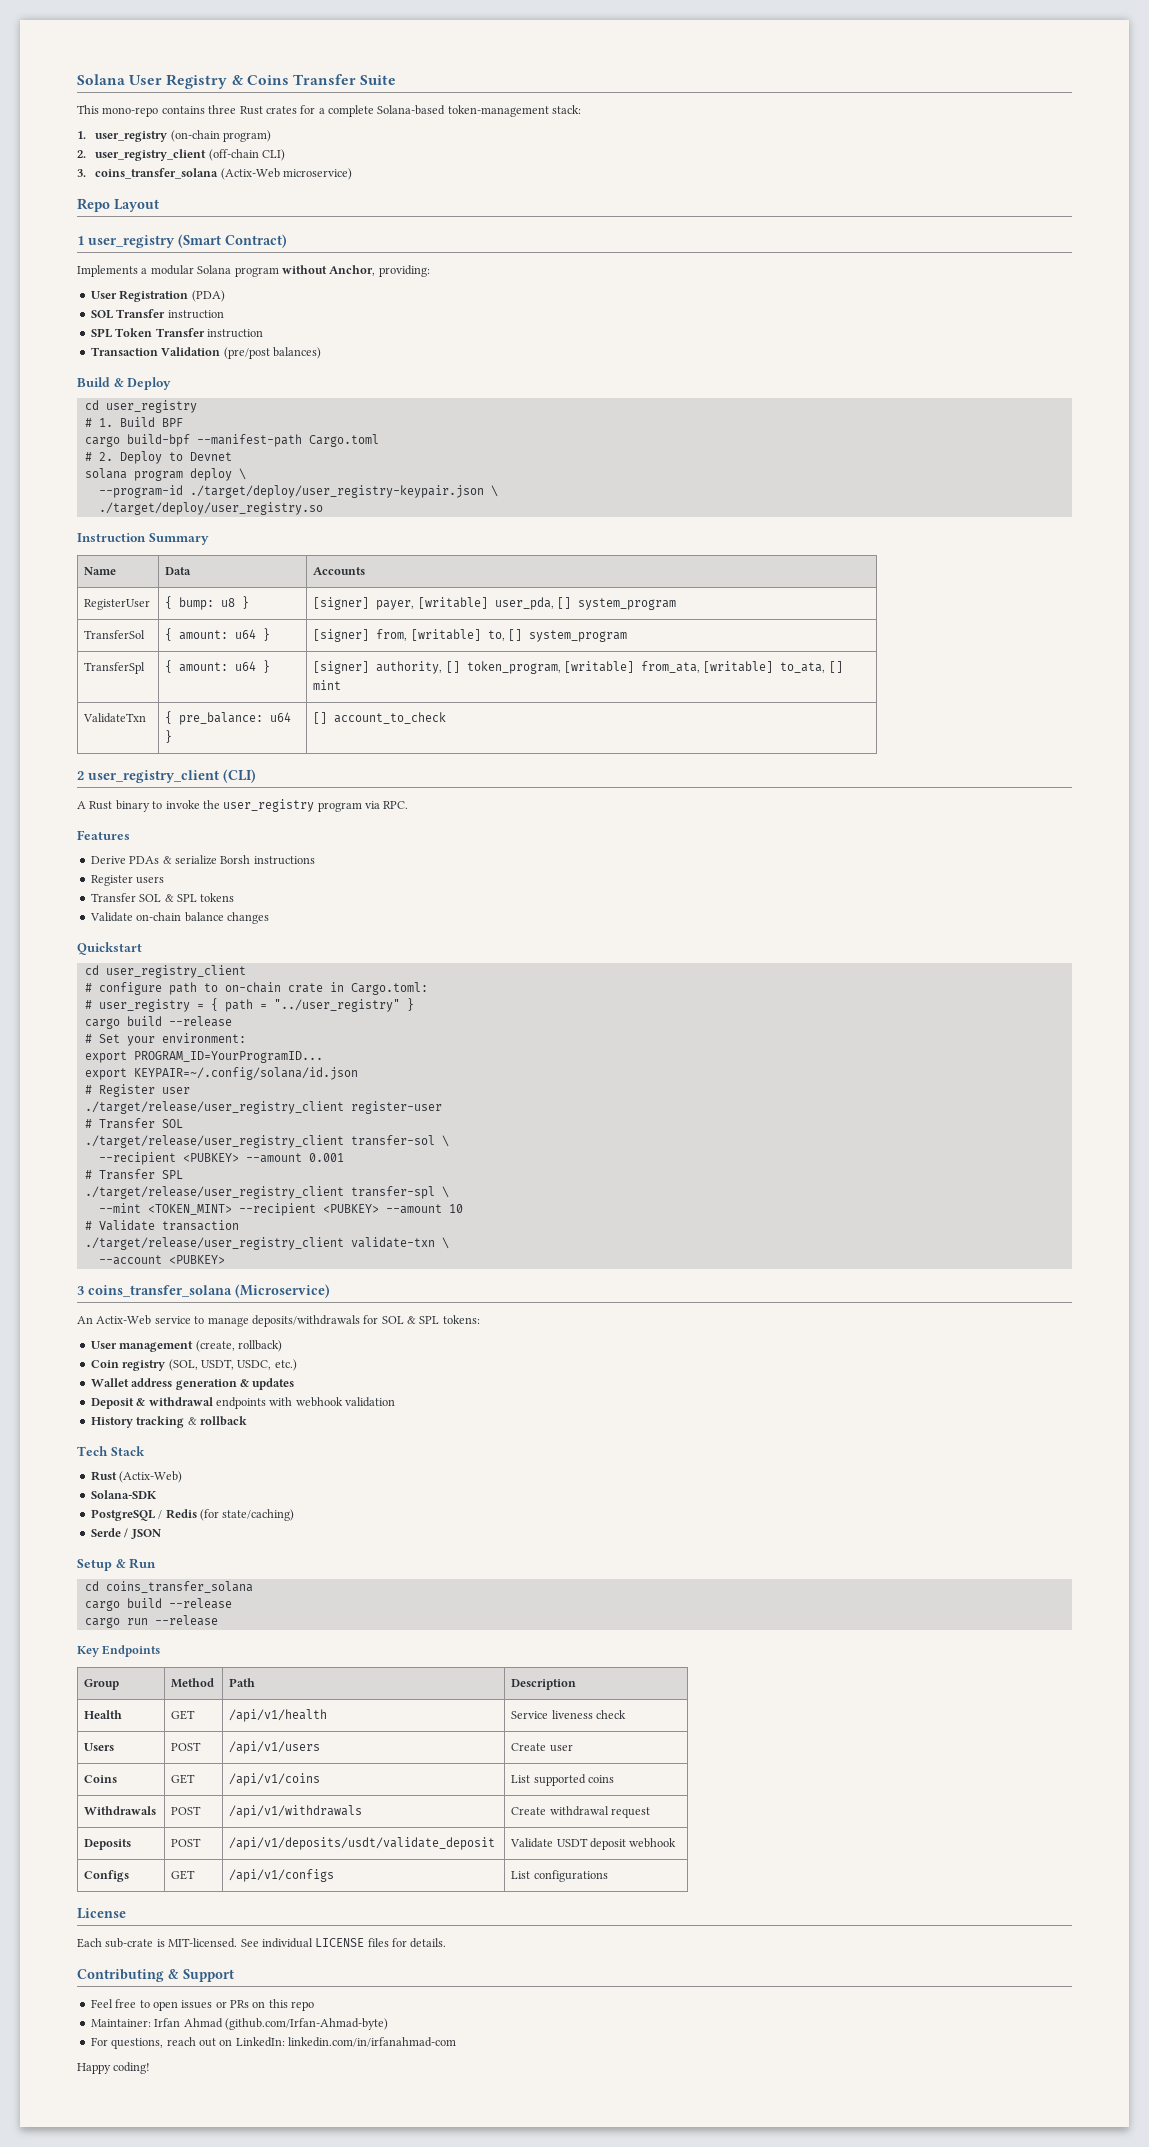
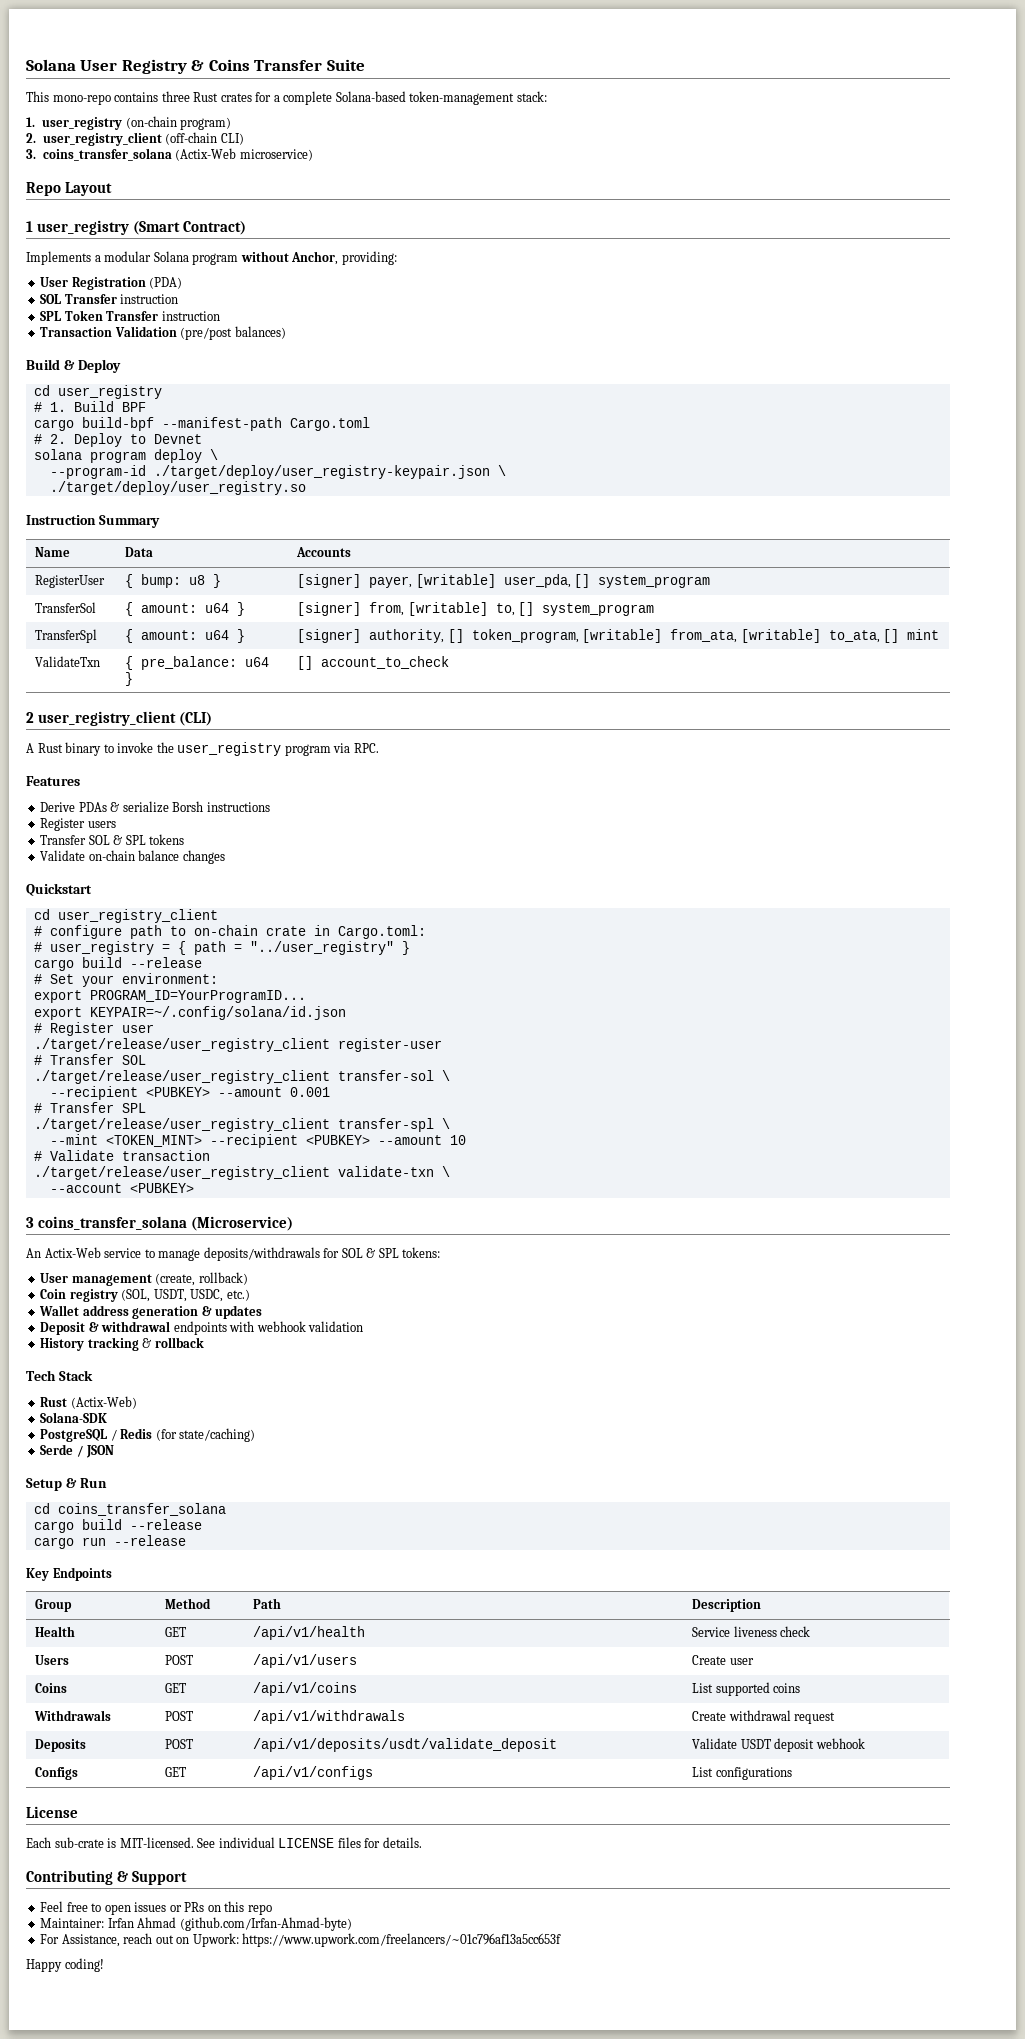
[111,2038,164,2049] questions, -> [61,1934,120,1947] Assistance,
[235,2037,456,2047] LinkedIn: linkedin.com/in/irfanahmad-com -> [192,1933,562,1947] Upwork: https://www.upwork.com/freelancers/~01c796af13a5cc653f

